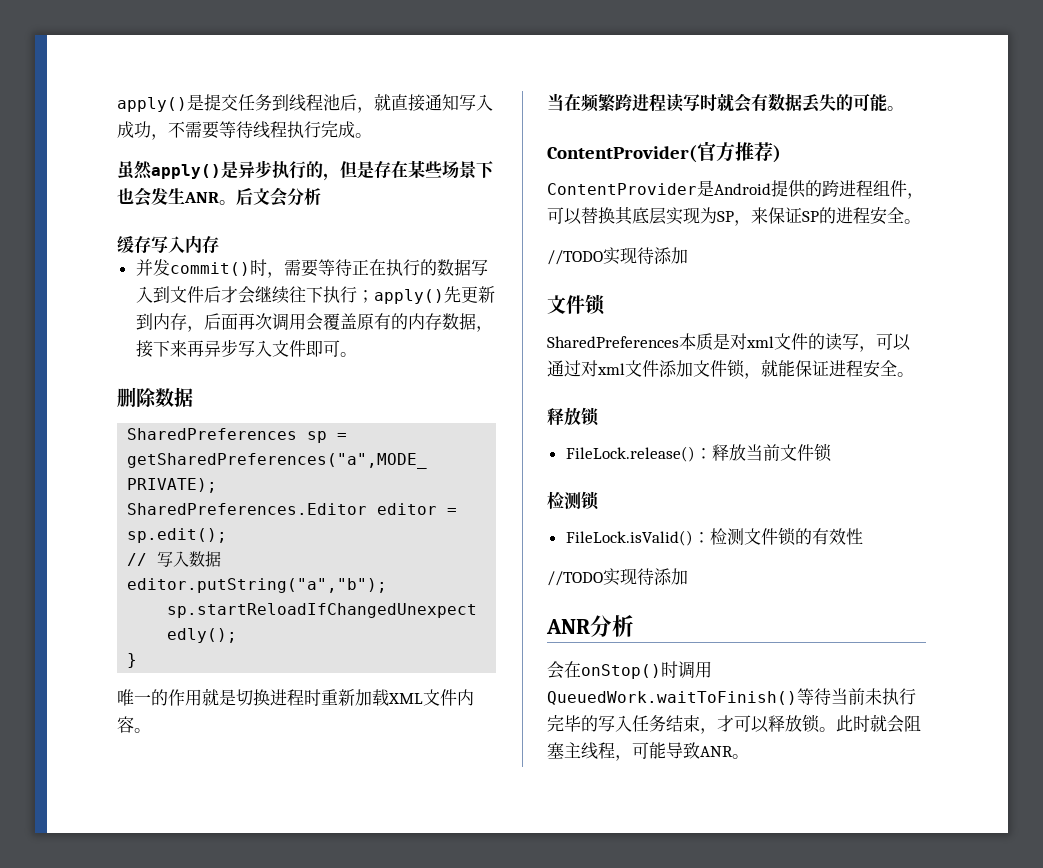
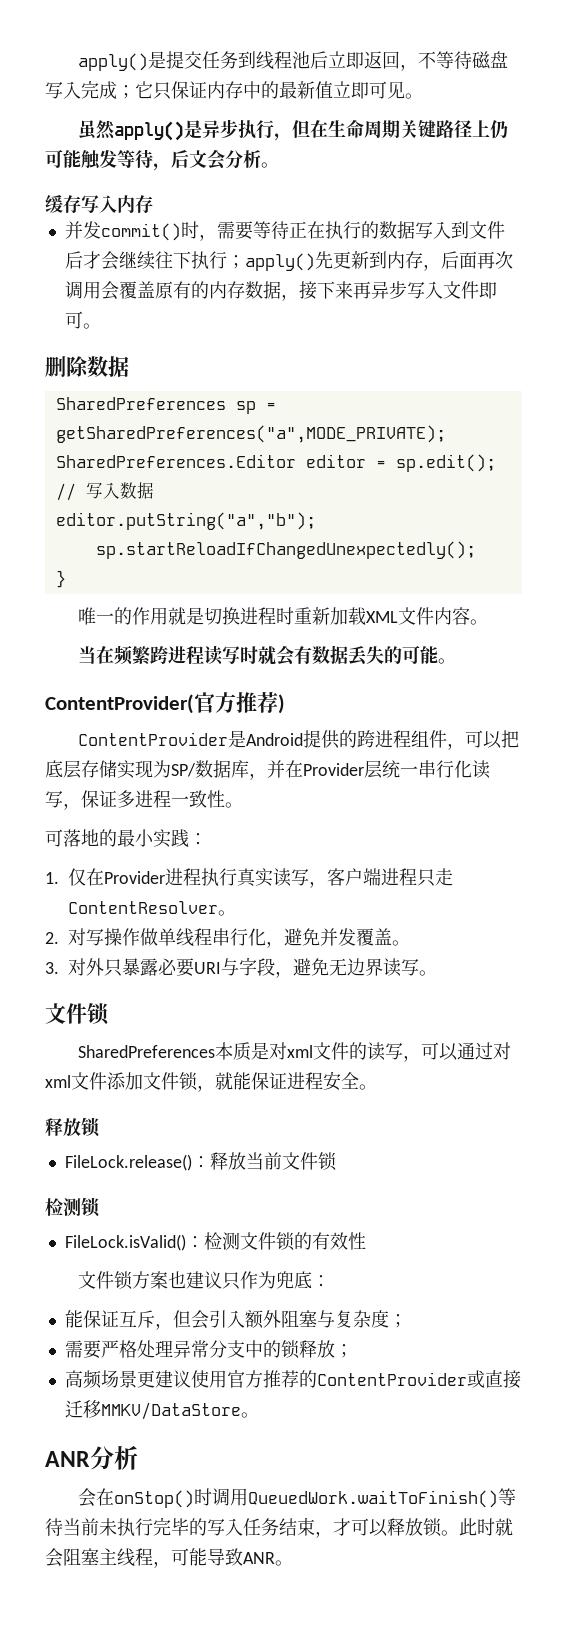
[357,93,493,113] [117,121,355,140] ，就直接通知写入成功，不需要等待线程执行完成 -> [327,51,508,71] [45,80,405,100] 立即返回，不等待磁盘写入完成；它只保证内存中的最新值立即可见
[306,160,494,181] [117,187,236,207] 的，但是存在某些场景下也会发生ANR。 -> [273,119,508,141] [45,149,171,171] ，但在生命周期关键路径上仍可能触发等待，
(321, 196) none -> [261,162,279,168] 。
[581,206,921,226] [547,247,688,265] 替换其底层实现为SP，来保证SP的进程安全。 // //TODO实现待添加 -> [500,730,519,748] [45,760,490,780] [45,790,243,810] [45,829,207,848] [45,868,453,888] [68,901,236,916] [45,928,410,948] [45,957,437,978] 把底层存储实现为SP/数据库，并在Provider层统一串行化读写，保证多进程一致性。 // 可落地的最小实践： // 1.仅在Provider进程执行真实读写，客户端进程只走ContentResolver。 // 2.对写操作做单线程串行化，避免并发覆盖。 // 3.对外只暴露必要URI与字段，避免无边界读写。
[547,568,688,586] //TODO实现待添加 -> [77,1271,330,1290] [64,1310,407,1330] [64,1340,353,1359] [64,1370,521,1389] [64,1400,259,1420] 文件锁方案也建议只作为兜底： // 能保证互斥，但会引入额外阻塞与复杂度； // 需要严格处理异常分支中的锁释放； // 高频场景更建议使用官方推荐的ContentProvider或直接迁移MMKV/DataStore。

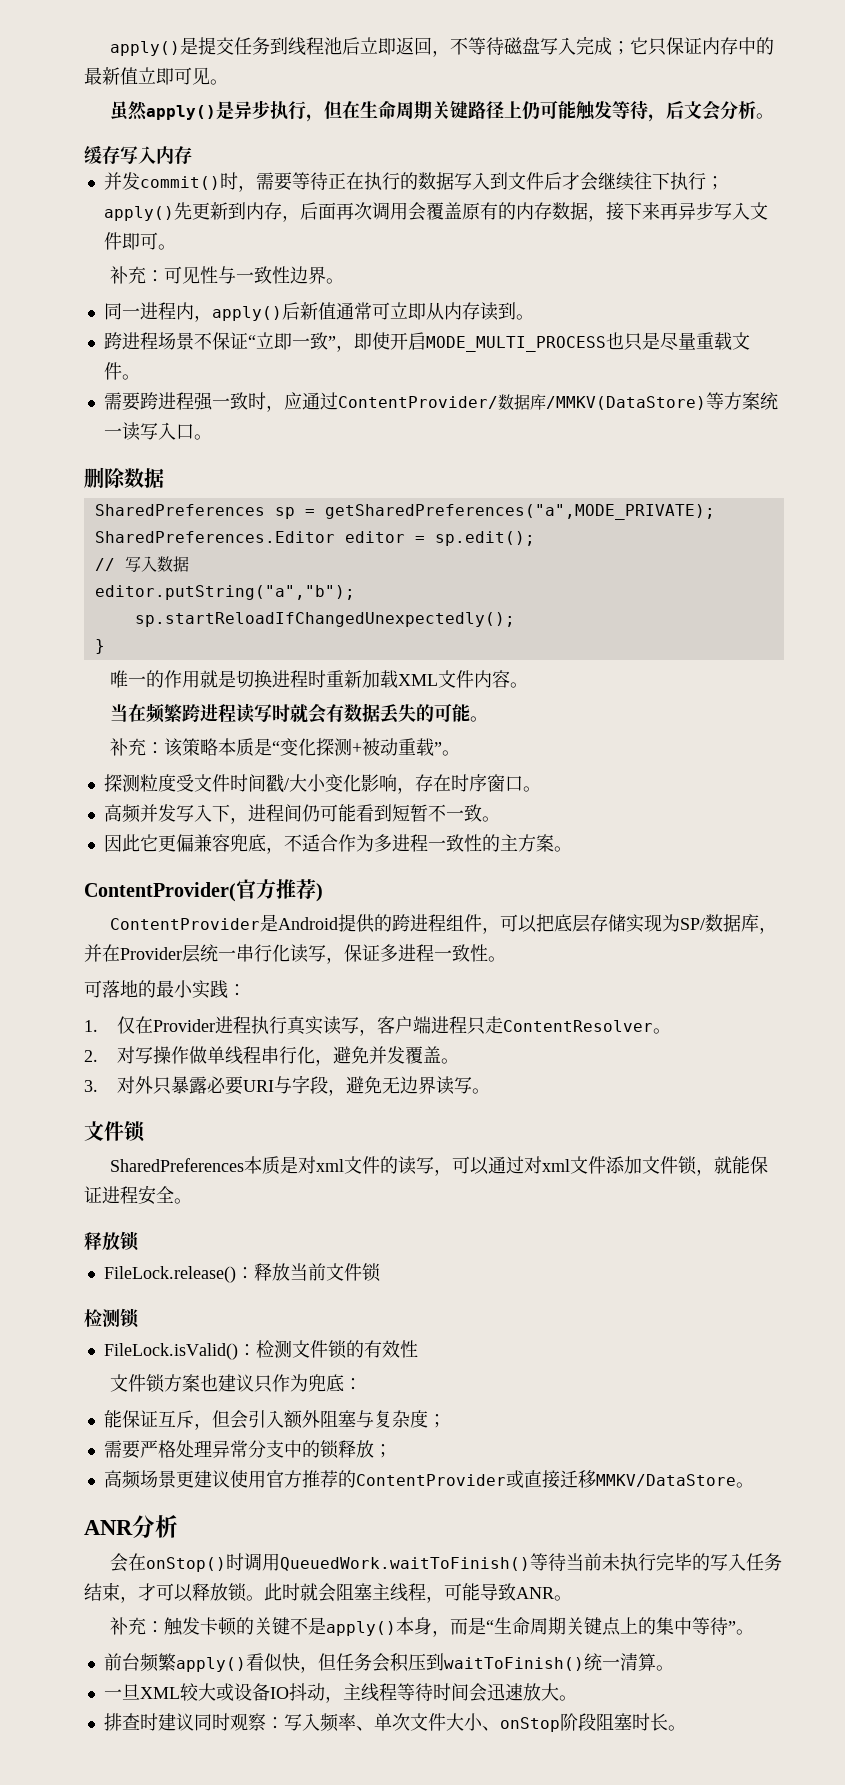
(101, 326) none -> [110,266,345,284] [103,302,534,322] [103,332,750,352] [103,362,140,380] [103,392,778,412] [103,422,212,441] // 补充：可见性与一致性边界。 // 同一进程内，apply()后新值通常可立即从内存读到。 // 跨进程场景不保证“立即一致”，即使开启MODE_MULTI_PROCESS也只是尽量重载文件。 // 需要跨进程强一致时，应通过ContentProvider/数据库/MMKV(DataStore)等方案统一读写入口。
(456, 661) none -> [110,738,461,757] [103,774,541,794] [103,804,500,824] [103,834,572,854] // 补充：该策略本质是“变化探测+被动重载”。 // 探测粒度受文件时间戳/大小变化影响，存在时序窗口。 // 高频并发写入下，进程间仍可能看到短暂不一致。 // 因此它更偏兼容兜底，不适合作为多进程一致性的主方案。
(293, 1563) none -> [110,1617,755,1637] [103,1653,674,1673] [103,1683,577,1703] [103,1713,686,1732] // 补充：触发卡顿的关键不是apply()本身，而是“生命周期关键点上的集中等待”。 // 前台频繁apply()看似快，但任务会积压到waitToFinish()统一清算。 // 一旦XML较大或设备IO抖动，主线程等待时间会迅速放大。 // 排查时建议同时观察：写入频率、单次文件大小、onStop阶段阻塞时长。

